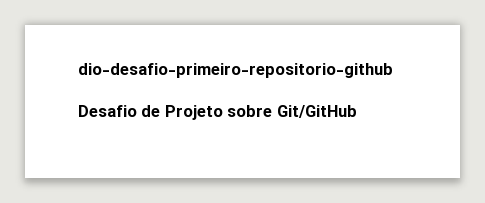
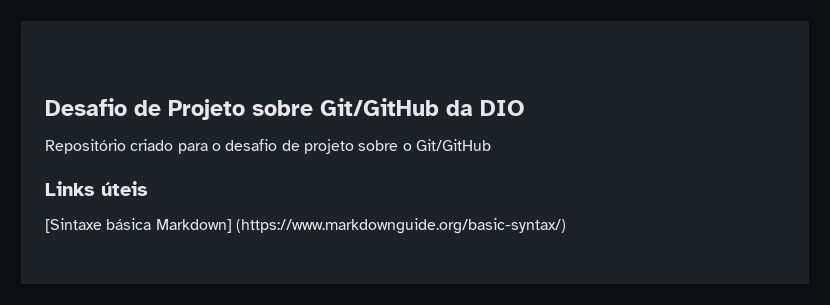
[78,63,393,78] dio-desafio-primeiro-repositorio-github // -> (45, 107) none
(357, 111) none -> [446,100,525,116] [45,139,491,154] [45,181,148,196] [45,218,566,234] da DIO // Repositório criado para o desafio de projeto sobre o Git/GitHub // Links úteis // [Sintaxe básica Markdown] (https://www.markdownguide.org/basic-syntax/)

